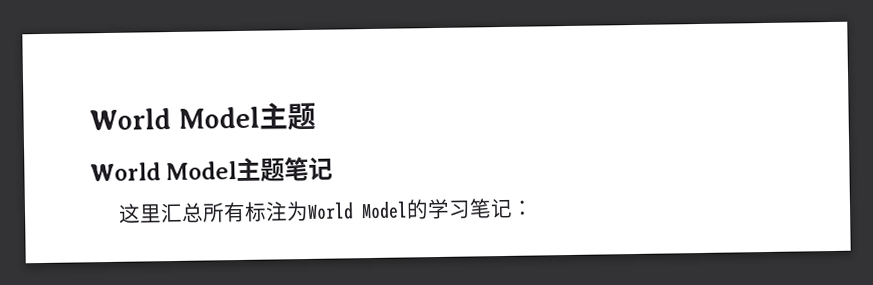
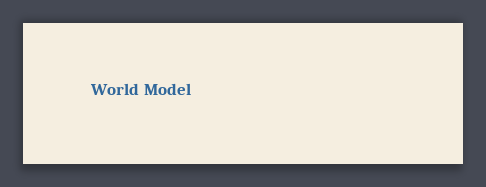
[89,102,316,131] [90,156,334,182] [118,197,535,224] World Model主题 // World Model主题笔记 // 这里汇总所有标注为World Model的学习笔记： -> [90,83,191,95] World Model

